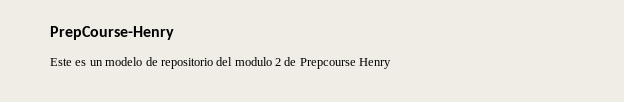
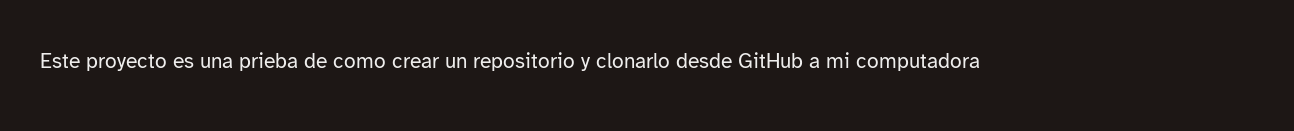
[50,26,174,40] [50,57,392,69] PrepCourse-Henry // Este es un modelo de repositorio del modulo 2 de Prepcourse Henry -> [40,52,980,71] Este proyecto es una prieba de como crear un repositorio y clonarlo desde GitHub a mi computadora

